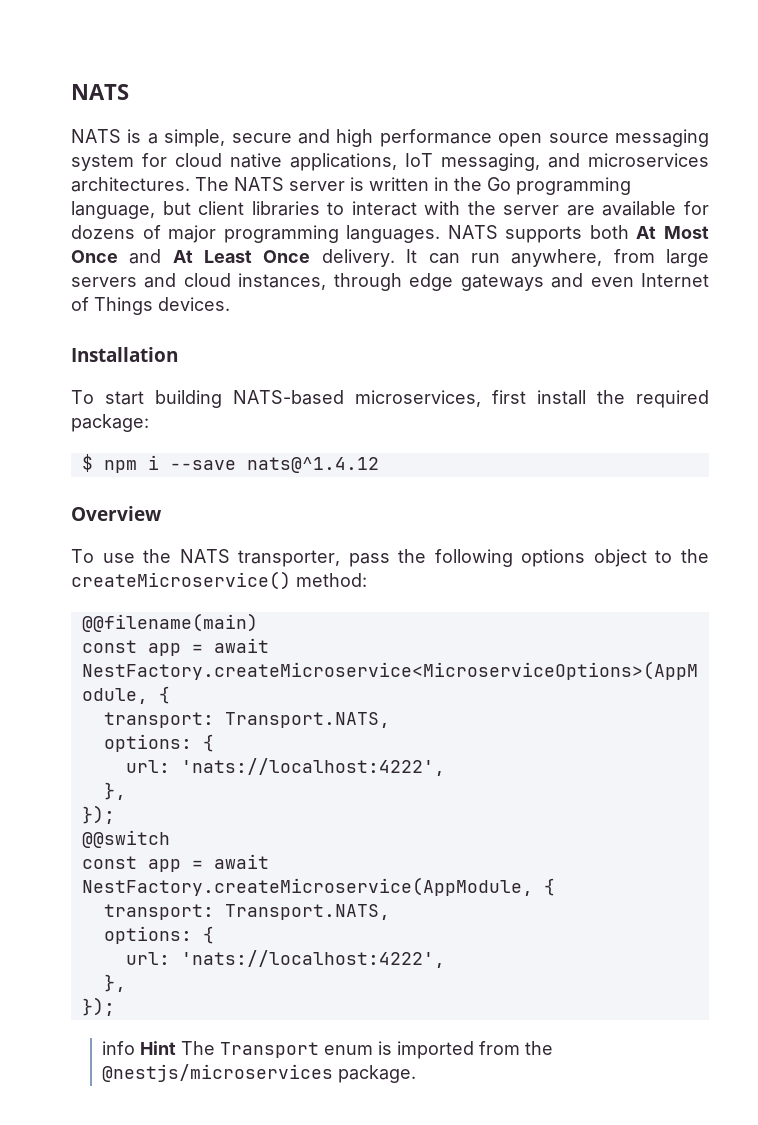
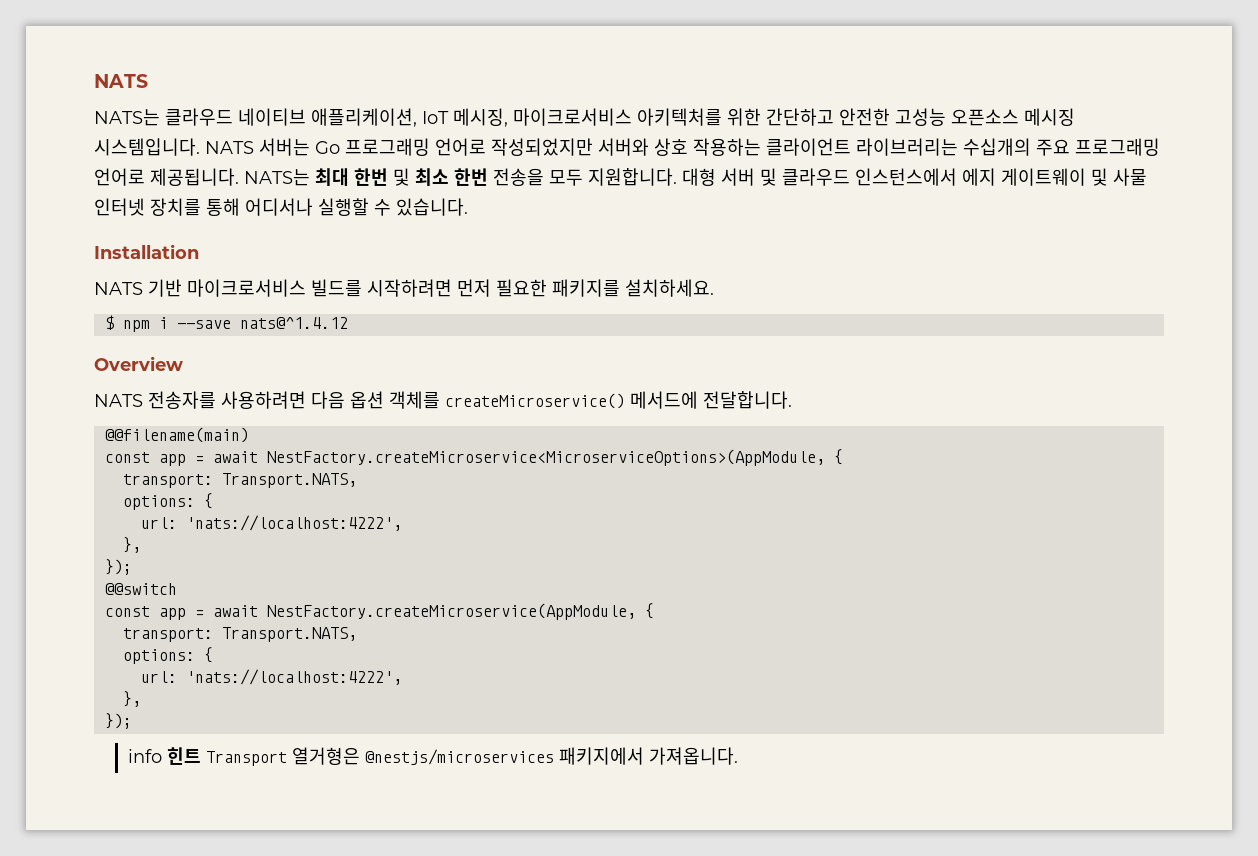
[71,129,709,147] [71,153,709,171] [71,177,631,195] [71,201,709,219] [71,225,709,243] [71,249,710,267] [71,273,709,291] [71,297,230,315] [71,347,178,362] [71,390,709,408] [71,414,149,432] NATS is a simple, secure and high performance open source messaging system for cloud native applications, IoT messaging, and microservices architectures. The NATS server is written in the Go programming language, but client libraries to interact with the server are available for dozens of major programming languages. NATS supports both At Most Once and At Least Once delivery. It can run anywhere, from large servers and cloud instances, through edge gateways and even Internet of Things devices. // Installation // To start building NATS-based microservices, first install the required package: -> [94,108,1075,127] [94,138,1160,156] [94,168,1147,186] [94,198,468,216] [94,244,199,259] [94,279,714,297] NATS는 클라우드 네이티브 애플리케이션, IoT 메시징, 마이크로서비스 아키텍처를 위한 간단하고 안전한 고성능 오픈소스 메시징 시스템입니다. NATS 서버는 Go 프로그래밍 언어로 작성되었지만 서버와 상호 작용하는 클라이언트 라이브러리는 수십개의 주요 프로그래밍 언어로 제공됩니다. NATS는 최대 한번 및 최소 한번 전송을 모두 지원합니다. 대형 서버 및 클라우드 인스턴스에서 에지 게이트웨이 및 사물 인터넷 장치를 통해 어디서나 실행할 수 있습니다. // Installation // NATS 기반 마이크로서비스 빌드를 시작하려면 먼저 필요한 패키지를 설치하세요.
[71,549,709,567] [71,571,367,590] To use the NATS transporter, pass the following options object to the createMicroservice() method: -> [94,391,792,409] NATS 전송자를 사용하려면 다음 옵션 객체를 createMicroservice() 메서드에 전달합니다.
[140,1041,554,1059] [102,1064,417,1083] Hint The Transport enum is imported from the @nestjs/microservices package. -> [166,747,738,766] 힌트 Transport 열거형은 @nestjs/microservices 패키지에서 가져옵니다.

